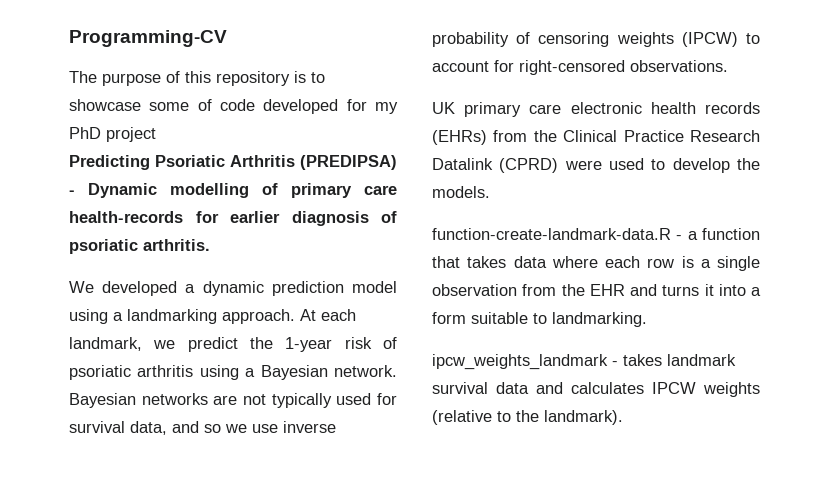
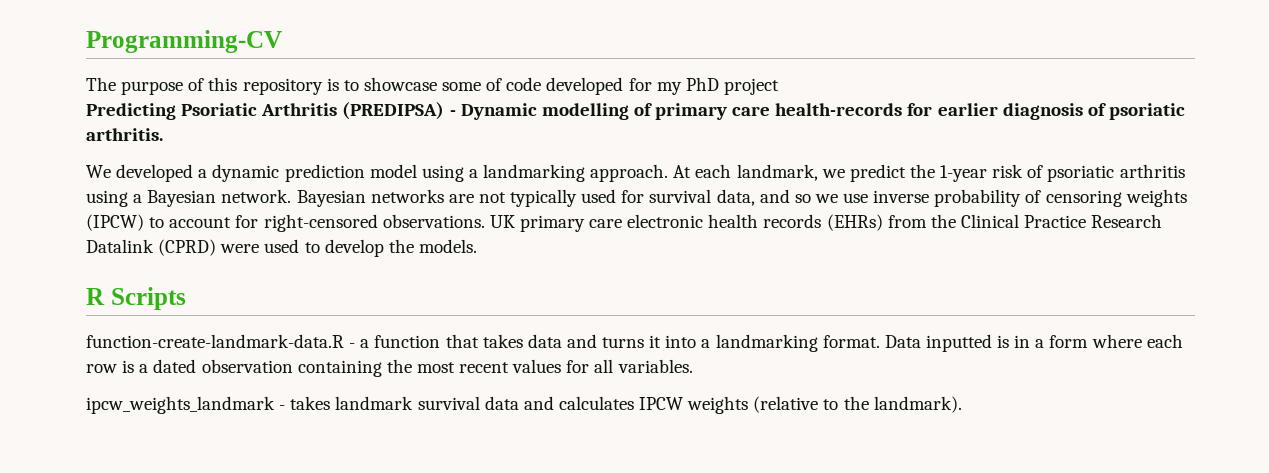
(728, 66) // -> (485, 221) none
(490, 192) none -> [86,287,186,310] // R Scripts
(547, 262) none -> [566,334,1089,352] and turns it into a landmarking format. Data inputted is in a form
[717,256,760,271] [432,284,761,296] [432,312,647,327] single observation from the EHR and turns it into a form suitable to landmarking. -> [153,359,693,377] dated observation containing the most recent values for all variables.

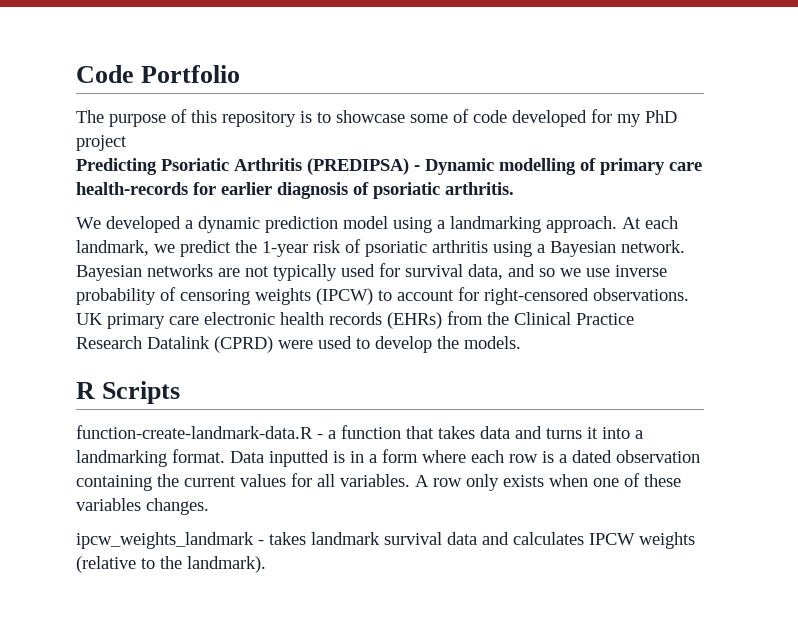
[86,30,282,53] Programming-CV -> [76,65,241,83] Code Portfolio
[416,362,510,373] most recent -> [184,476,236,487] current
(693, 366) none -> [415,473,681,491] [76,498,209,515] A row only exists when one of these variables changes.

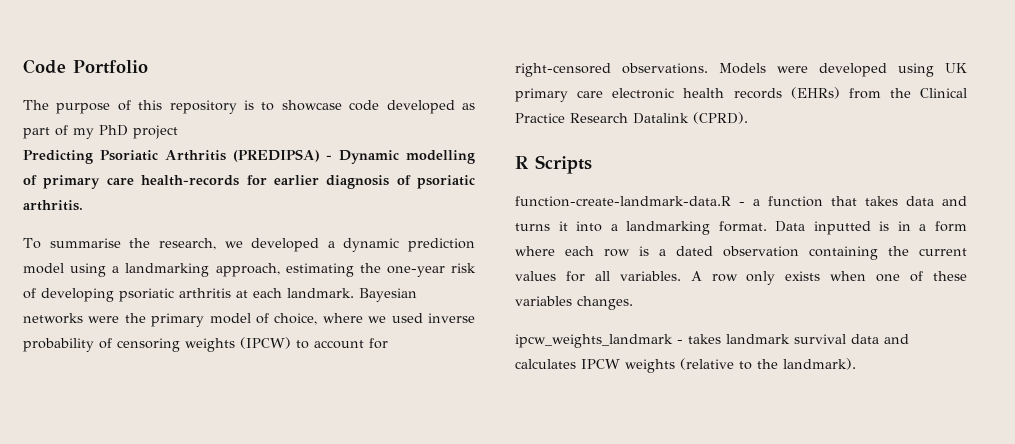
[410,109,612,127] some of code developed for -> [349,100,475,114] [23,125,68,139] code developed as part of
[76,217,101,229] We -> [23,238,243,250] To summarise the research, we
[546,216,678,233] [76,240,308,257] approach. At each landmark, we predict the 1-year -> [215,263,445,277] approach, estimating the one-year
(361, 246) none -> [41,288,114,302] developing
[493,240,685,257] [76,263,610,281] using a Bayesian network. Bayesian networks are not typically used for survival data, and so we use -> [236,288,417,302] [23,313,423,327] at each landmark. Bayesian networks were the primary model of choice, where we used
(689, 294) none -> [719,63,934,77] Models were developed using
[214,336,521,353] (CPRD) were used to develop the models. -> [693,112,748,124] (CPRD).

